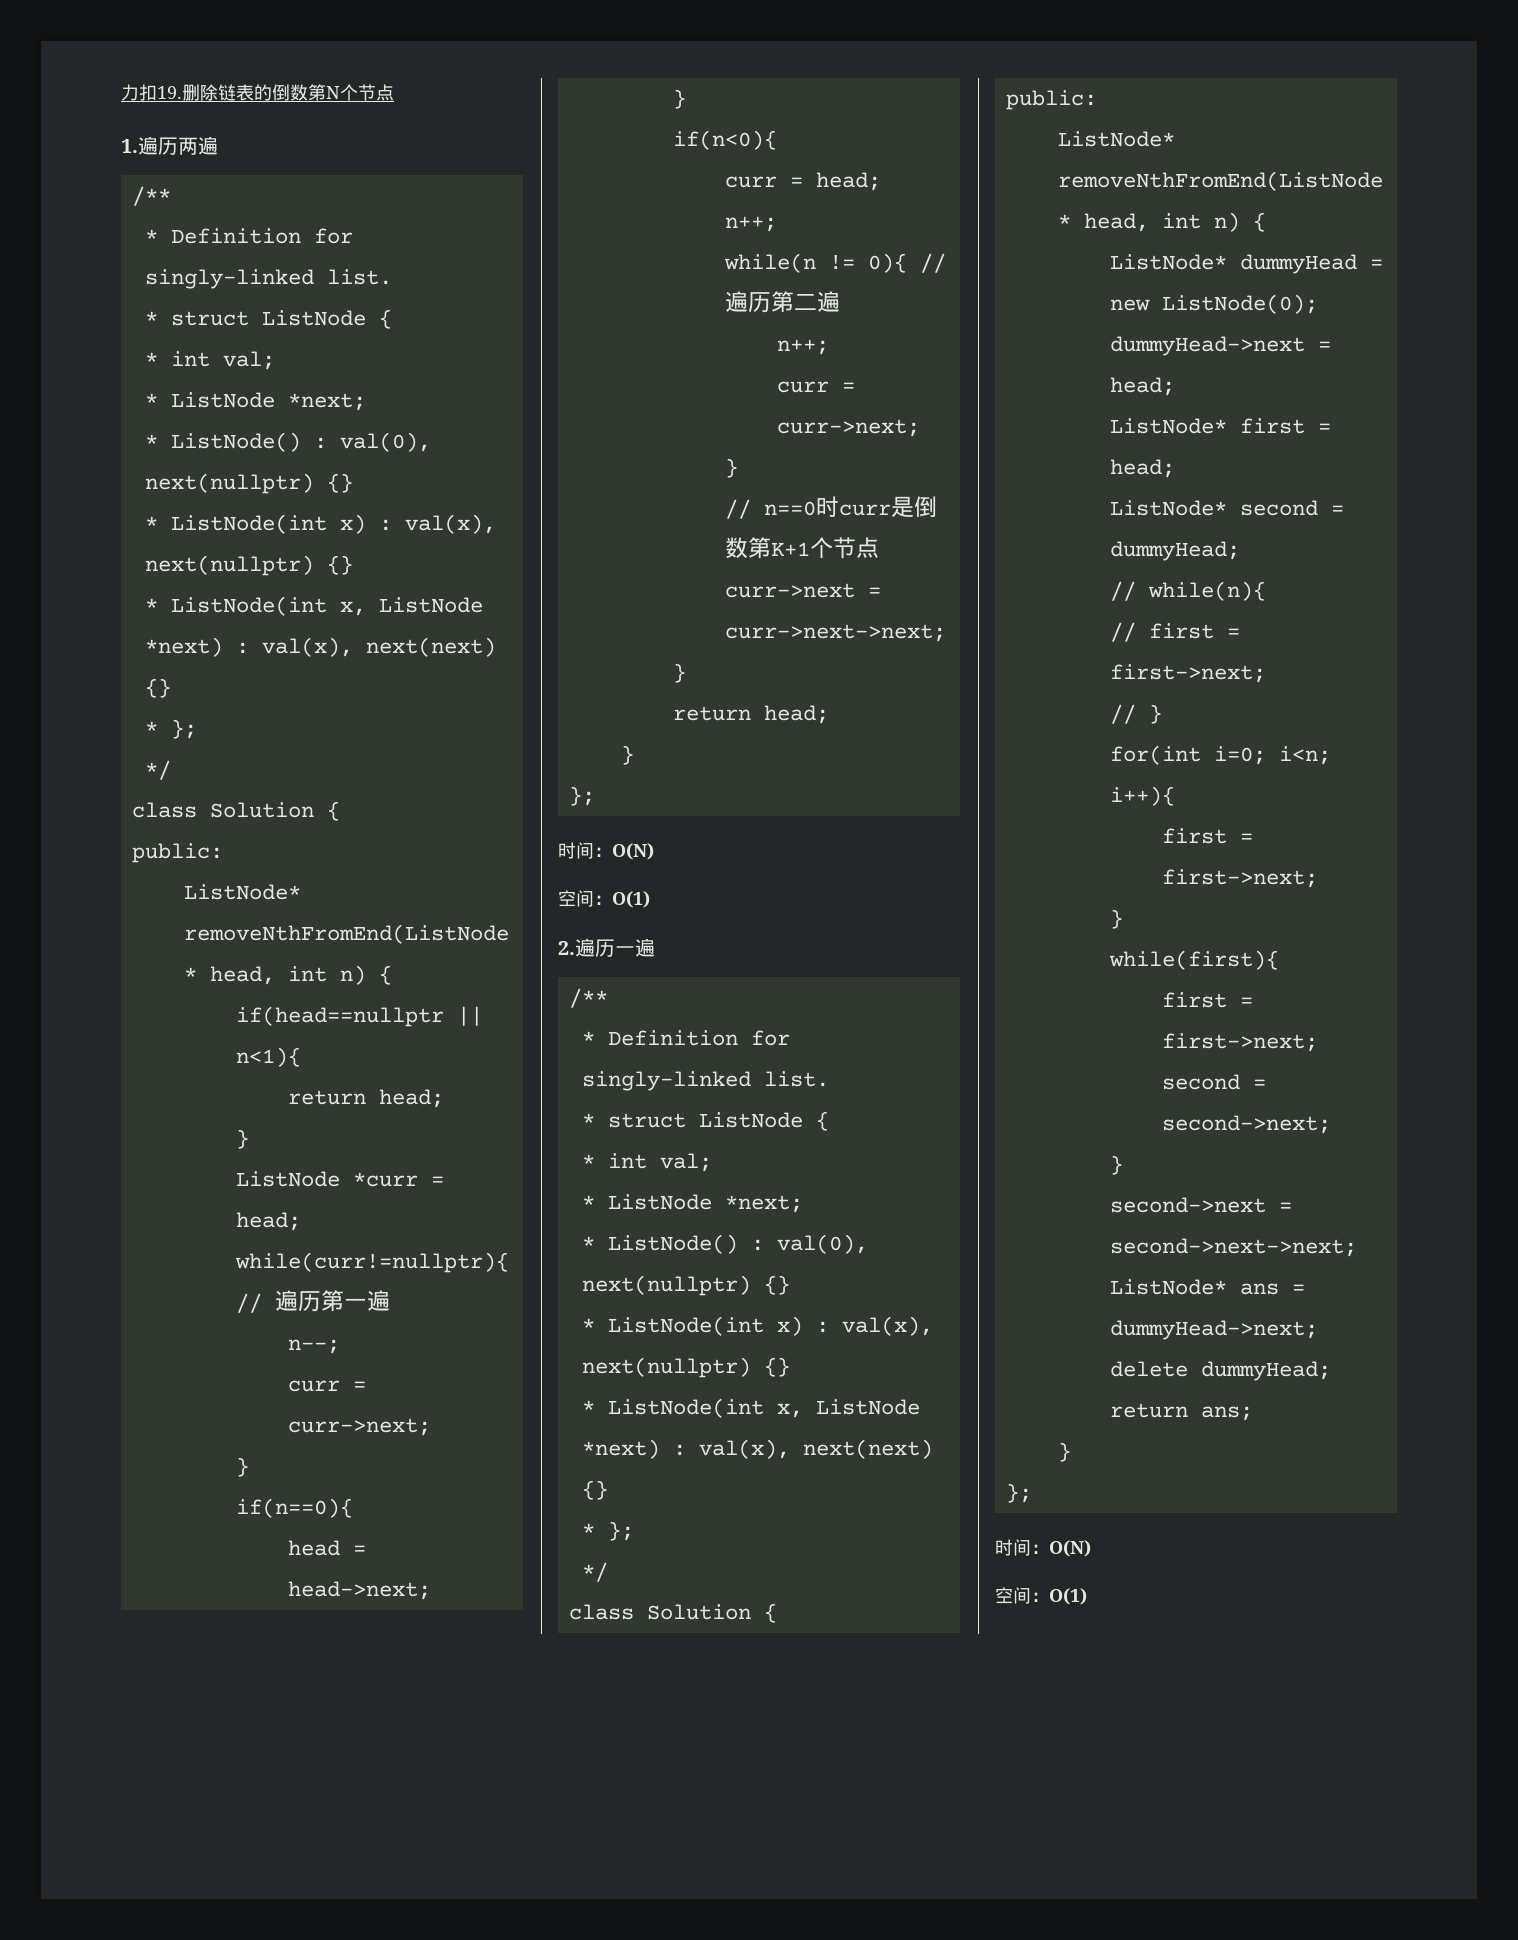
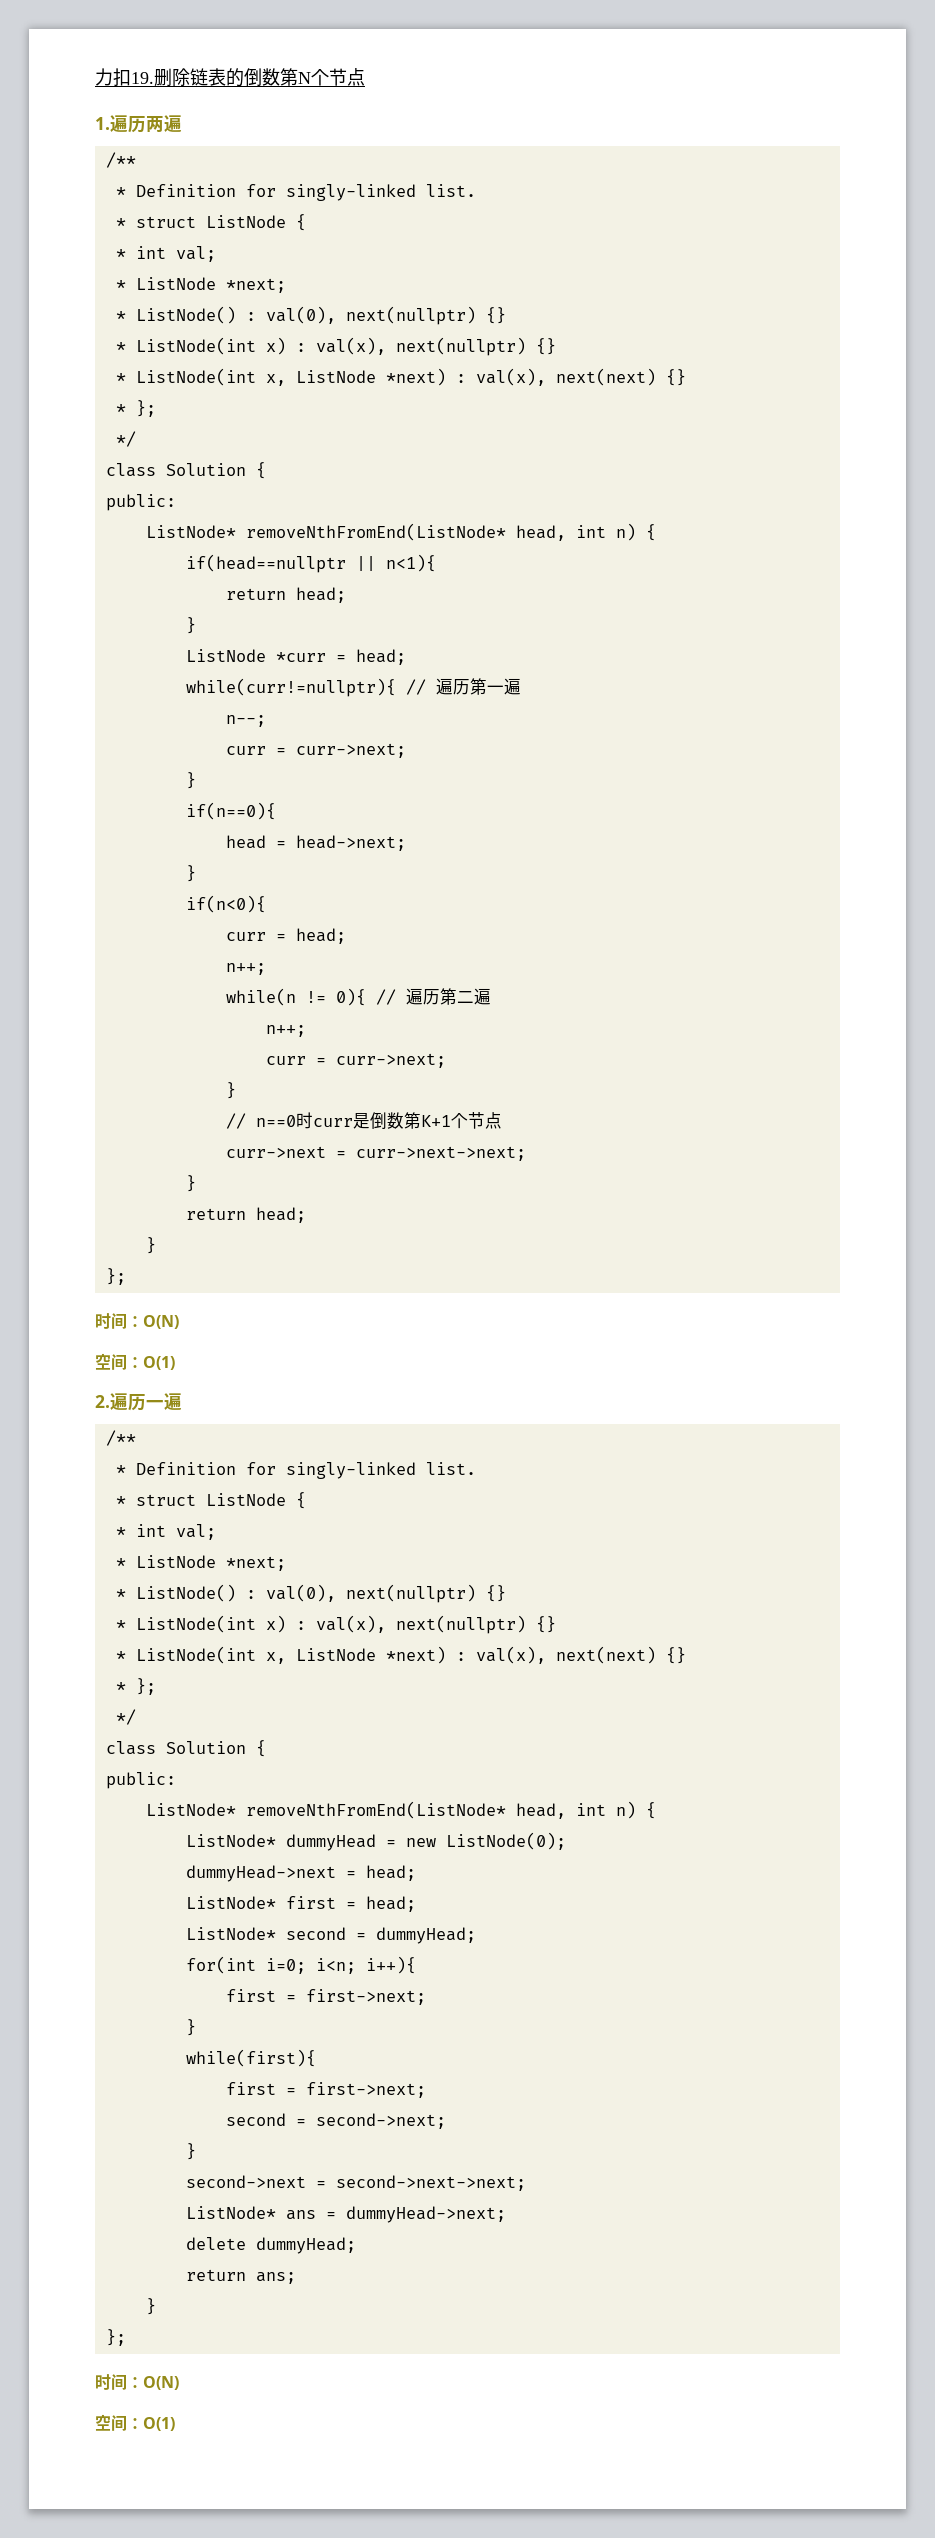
[1109,581,1266,601] [1109,622,1240,642] [1109,664,1266,683] [1109,704,1162,724] // // while(n){ // // first = first->next; // // } -> (476, 1935) none

